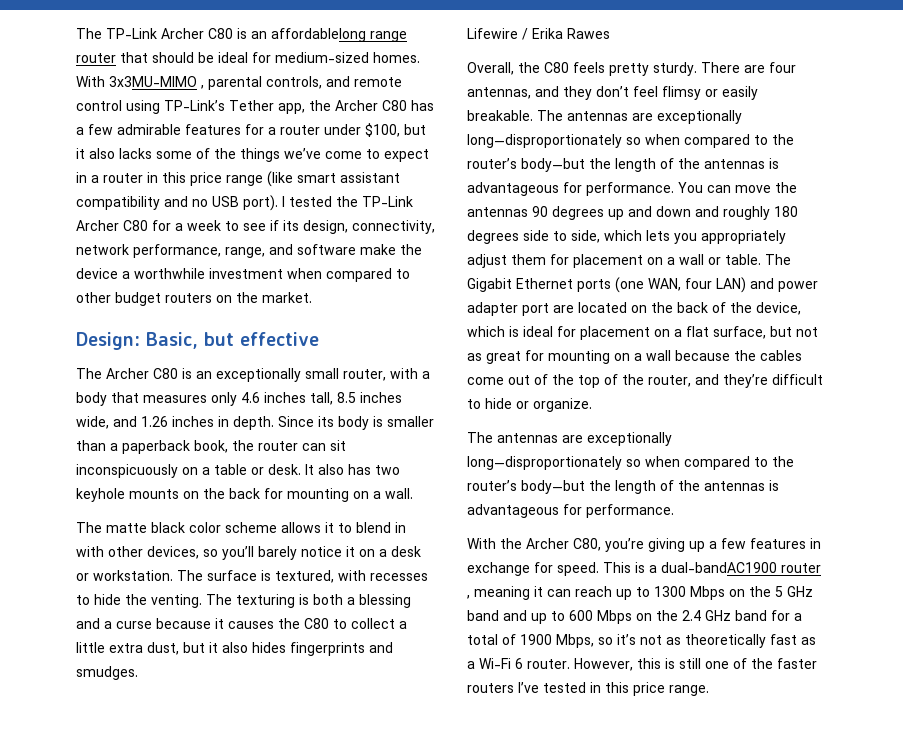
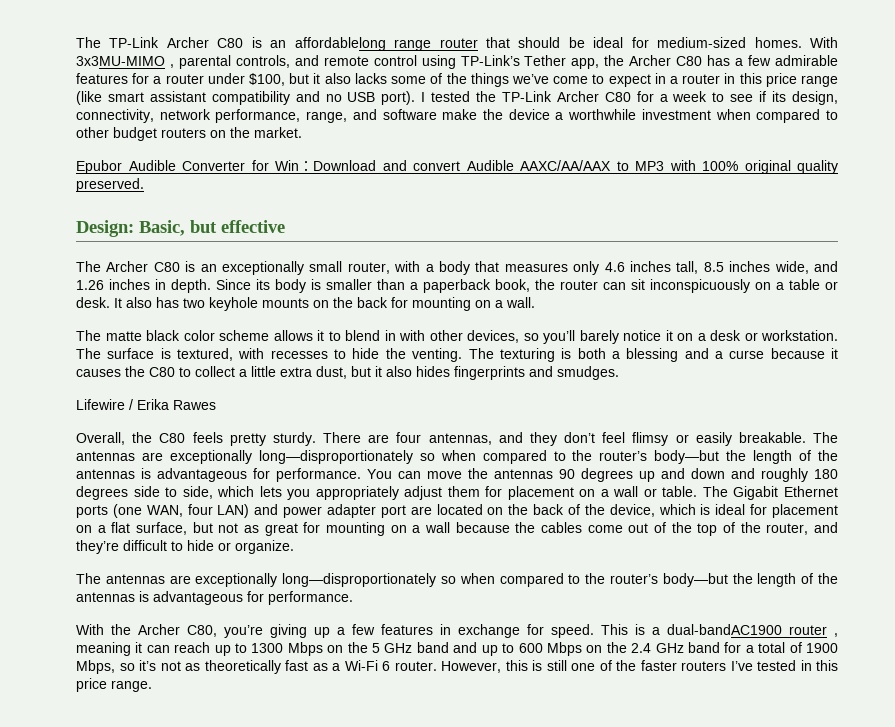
(312, 297) none -> [76,160,838,174] [76,178,144,192] // Epubor Audible Converter for Win：Download and convert Audible AAXC/AA/AAX to MP3 with 100% original quality preserved.

